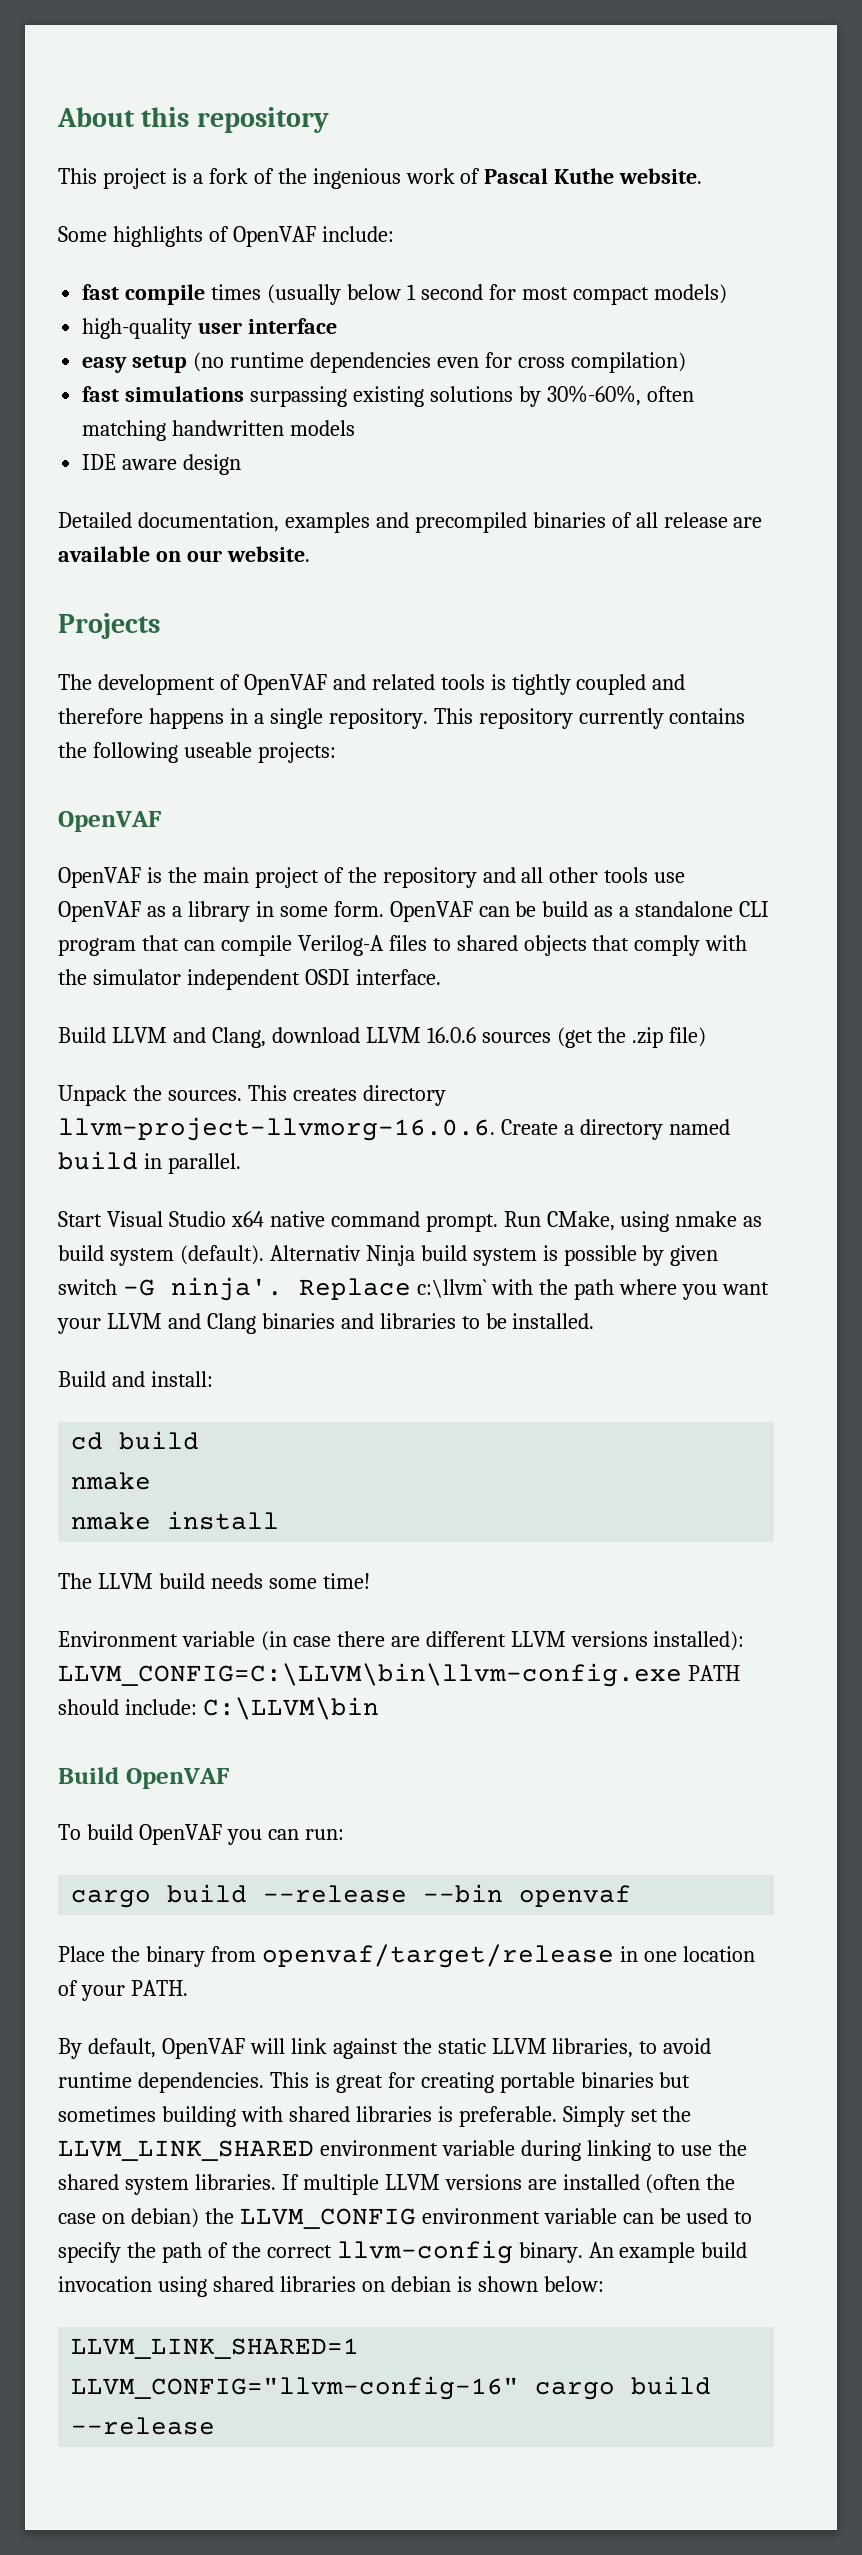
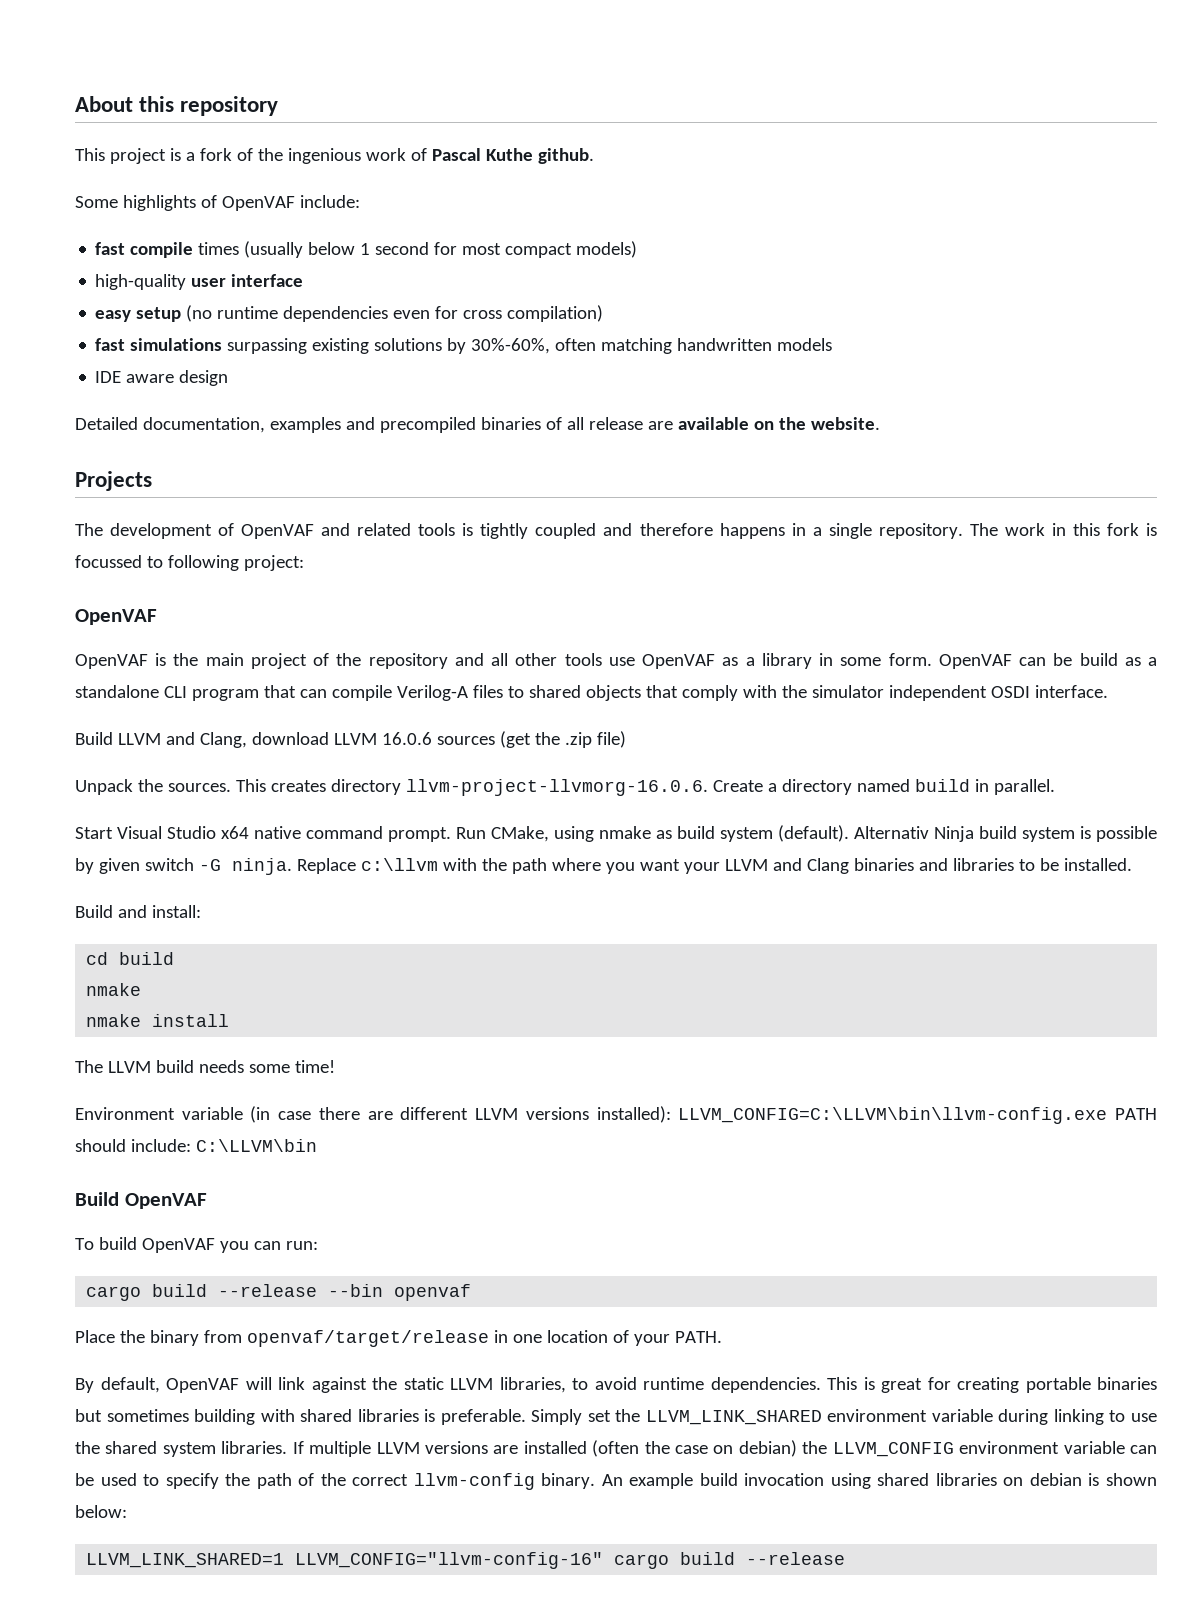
[619,168,703,184] website. -> [537,148,594,164] github.
[186,550,222,562] our -> [778,417,806,430] the
[433,708,746,729] [58,742,336,763] This repository currently contains the following useable projects: -> [969,523,1157,536] [75,555,304,571] The work in this fork is focussed to following project:
[170,1277,487,1301] ninja'. Replace c:\llvm` -> [231,858,438,875] ninja. Replace c:\llvm

